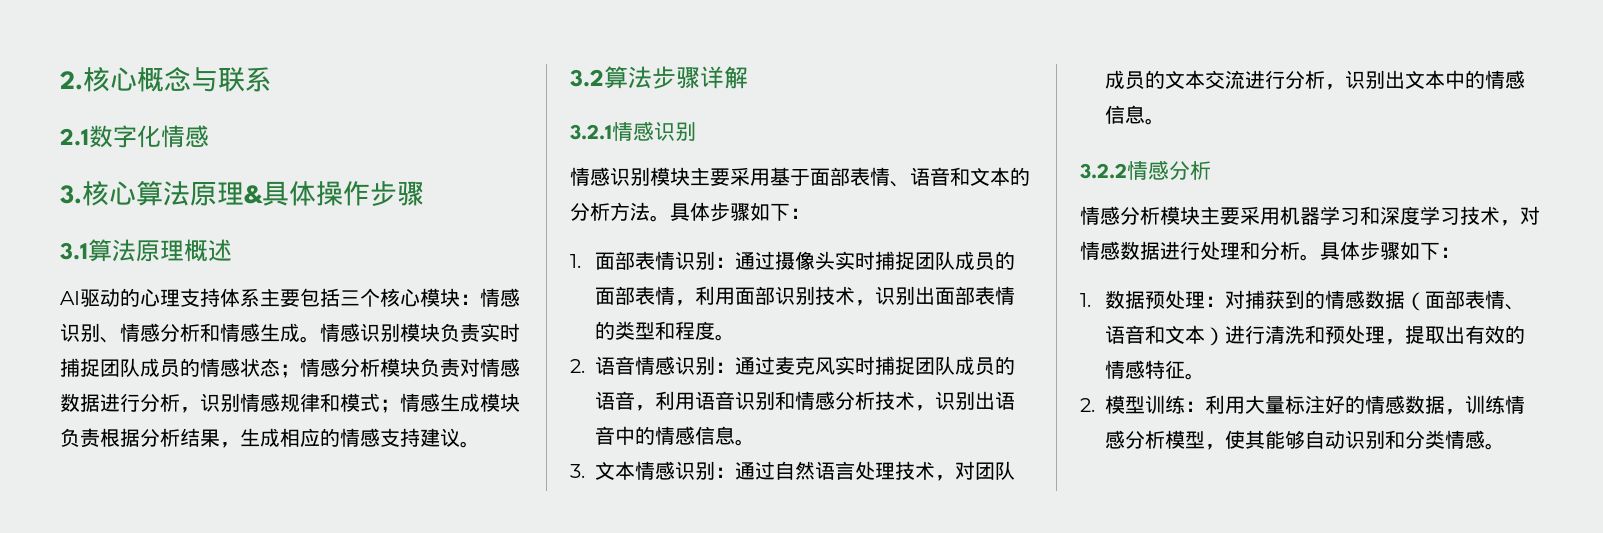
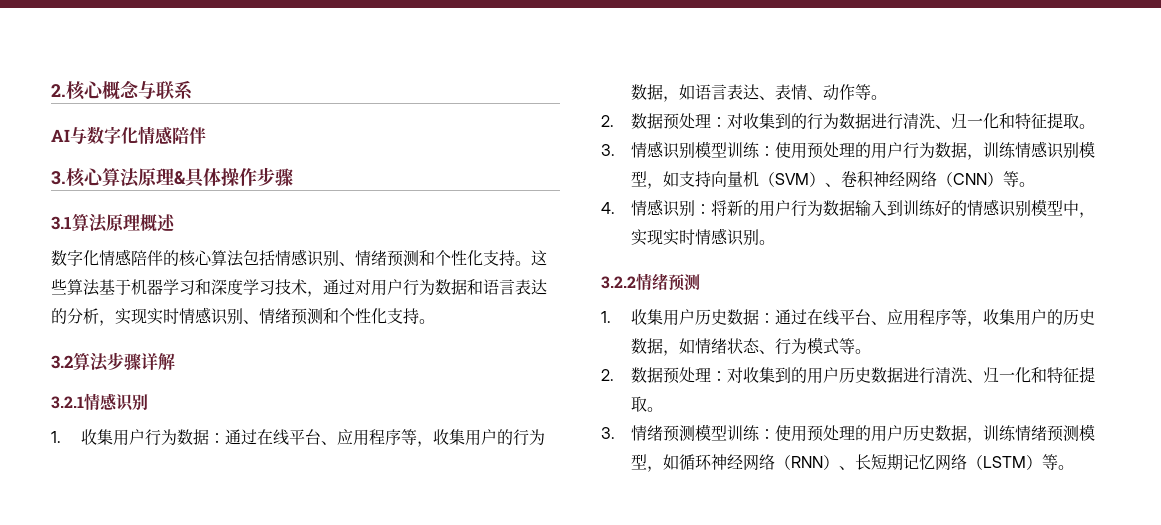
[60,125,209,148] 2.1数字化情感 -> [51,126,206,145] AI与数字化情感陪伴
[60,288,520,307] [60,323,520,343] [60,358,520,378] [60,393,520,413] [60,428,460,448] AI驱动的心理支持体系主要包括三个核心模块：情感识别、情感分析和情感生成。情感识别模块负责实时捕捉团队成员的情感状态；情感分析模块负责对情感数据进行分析，识别情感规律和模式；情感生成模块负责根据分析结果，生成相应的情感支持建议 -> [51,249,547,267] [51,279,547,297] [51,307,419,326] 数字化情感陪伴的核心算法包括情感识别、情绪预测和个性化支持。这些算法基于机器学习和深度学习技术，通过对用户行为数据和语言表达的分析，实现实时情感识别、情绪预测和个性化支持
[570,167,1030,187] [570,202,810,222] [570,251,1015,271] [594,286,1015,306] [594,321,735,341] [570,356,1015,376] [595,391,1015,411] [595,426,755,446] [570,461,1015,481] [1105,70,1525,90] [1105,105,1165,125] [1080,160,1211,180] [1080,206,1540,226] [1080,241,1460,261] [1080,290,1525,311] [1104,325,1525,346] [1104,360,1205,380] [1080,395,1525,415] [1105,430,1485,450] 情感识别模块主要采用基于面部表情、语音和文本的分析方法。具体步骤如下： // 1.面部表情识别：通过摄像头实时捕捉团队成员的面部表情，利用面部识别技术，识别出面部表情的类型和程度。 // 2.语音情感识别：通过麦克风实时捕捉团队成员的语音，利用语音识别和情感分析技术，识别出语音中的情感信息。 // 3.文本情感识别：通过自然语言处理技术，对团队成员的文本交流进行分析，识别出文本中的情感信息。 // 3.2.2情感分析 // 情感分析模块主要采用机器学习和深度学习技术，对情感数据进行处理和分析。具体步骤如下： // 1.数据预处理：对捕获到的情感数据（面部表情、语音和文本）进行清洗和预处理，提取出有效的情感特征。 // 2.模型训练：利用大量标注好的情感数据，训练情感分析模型，使其能够自动识别和分类情感 -> [51,429,545,447] [630,84,887,102] [601,112,1095,130] [601,141,1095,160] [630,171,1035,189] [601,199,1095,218] [630,228,775,246] [601,273,700,291] [601,309,1095,327] [630,337,871,356] [601,366,1095,384] [630,396,663,412] [601,424,1095,443] [630,454,1058,472] 1.收集用户行为数据：通过在线平台、应用程序等，收集用户的行为数据，如语言表达、表情、动作等。 // 2.数据预处理：对收集到的行为数据进行清洗、归一化和特征提取。 // 3.情感识别模型训练：使用预处理的用户行为数据，训练情感识别模型，如支持向量机（SVM）、卷积神经网络（CNN）等。 // 4.情感识别：将新的用户行为数据输入到训练好的情感识别模型中，实现实时情感识别。 // 3.2.2情绪预测 // 1.收集用户历史数据：通过在线平台、应用程序等，收集用户的历史数据，如情绪状态、行为模式等。 // 2.数据预处理：对收集到的用户历史数据进行清洗、归一化和特征提取。 // 3.情绪预测模型训练：使用预处理的用户历史数据，训练情绪预测模型，如循环神经网络（RNN）、长短期记忆网络（LSTM）等

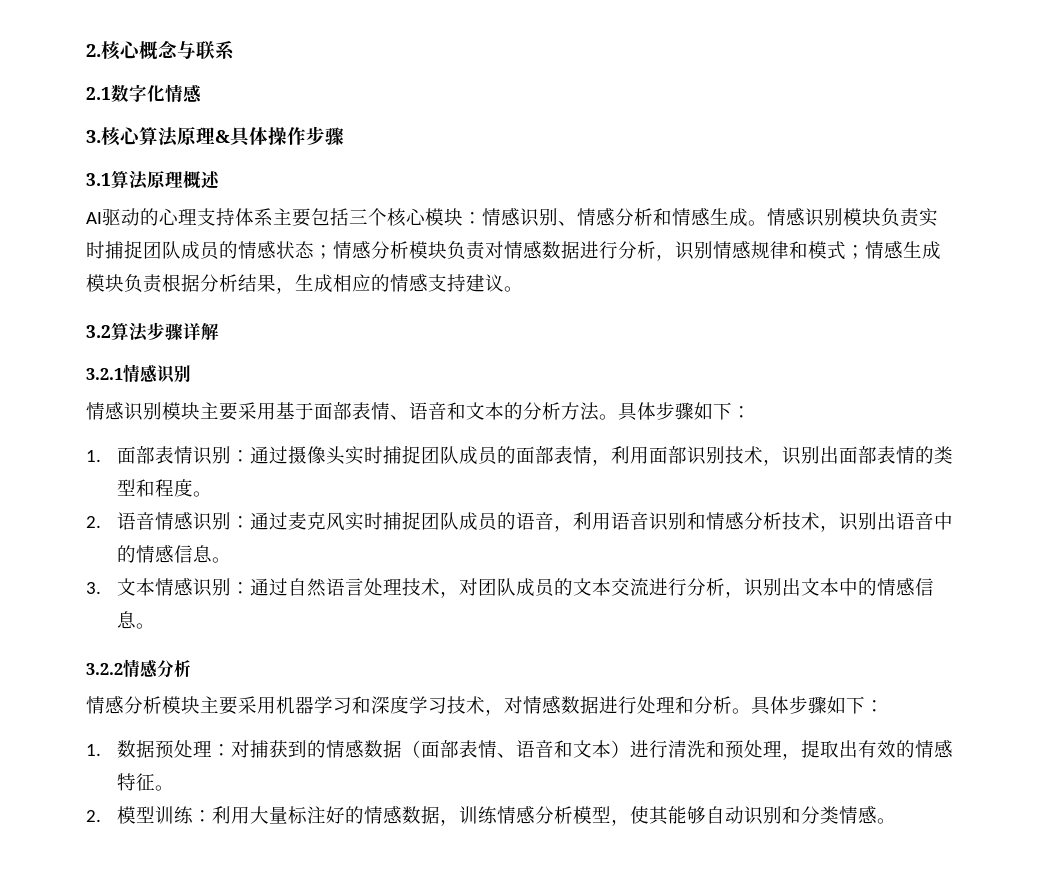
[51,126,206,145] AI与数字化情感陪伴 -> [86,84,202,103] 2.1数字化情感
[51,249,547,267] [51,279,547,297] [51,307,419,326] 数字化情感陪伴的核心算法包括情感识别、情绪预测和个性化支持。这些算法基于机器学习和深度学习技术，通过对用户行为数据和语言表达的分析，实现实时情感识别、情绪预测和个性化支持 -> [86,208,938,227] [86,240,941,261] [86,274,504,294] AI驱动的心理支持体系主要包括三个核心模块：情感识别、情感分析和情感生成。情感识别模块负责实时捕捉团队成员的情感状态；情感分析模块负责对情感数据进行分析，识别情感规律和模式；情感生成模块负责根据分析结果，生成相应的情感支持建议
[51,429,545,447] [630,84,887,102] [601,112,1095,130] [601,141,1095,160] [630,171,1035,189] [601,199,1095,218] [630,228,775,246] [601,273,700,291] [601,309,1095,327] [630,337,871,356] [601,366,1095,384] [630,396,663,412] [601,424,1095,443] [630,454,1058,472] 1.收集用户行为数据：通过在线平台、应用程序等，收集用户的行为数据，如语言表达、表情、动作等。 // 2.数据预处理：对收集到的行为数据进行清洗、归一化和特征提取。 // 3.情感识别模型训练：使用预处理的用户行为数据，训练情感识别模型，如支持向量机（SVM）、卷积神经网络（CNN）等。 // 4.情感识别：将新的用户行为数据输入到训练好的情感识别模型中，实现实时情感识别。 // 3.2.2情绪预测 // 1.收集用户历史数据：通过在线平台、应用程序等，收集用户的历史数据，如情绪状态、行为模式等。 // 2.数据预处理：对收集到的用户历史数据进行清洗、归一化和特征提取。 // 3.情绪预测模型训练：使用预处理的用户历史数据，训练情绪预测模型，如循环神经网络（RNN）、长短期记忆网络（LSTM）等 -> [86,402,751,421] [86,445,954,466] [117,479,213,497] [86,511,954,532] [117,545,232,563] [86,578,935,598] [117,611,156,629] [86,659,191,678] [86,696,884,716] [86,740,954,760] [117,773,175,791] [86,806,878,826] 情感识别模块主要采用基于面部表情、语音和文本的分析方法。具体步骤如下： // 1.面部表情识别：通过摄像头实时捕捉团队成员的面部表情，利用面部识别技术，识别出面部表情的类型和程度。 // 2.语音情感识别：通过麦克风实时捕捉团队成员的语音，利用语音识别和情感分析技术，识别出语音中的情感信息。 // 3.文本情感识别：通过自然语言处理技术，对团队成员的文本交流进行分析，识别出文本中的情感信息。 // 3.2.2情感分析 // 情感分析模块主要采用机器学习和深度学习技术，对情感数据进行处理和分析。具体步骤如下： // 1.数据预处理：对捕获到的情感数据（面部表情、语音和文本）进行清洗和预处理，提取出有效的情感特征。 // 2.模型训练：利用大量标注好的情感数据，训练情感分析模型，使其能够自动识别和分类情感

